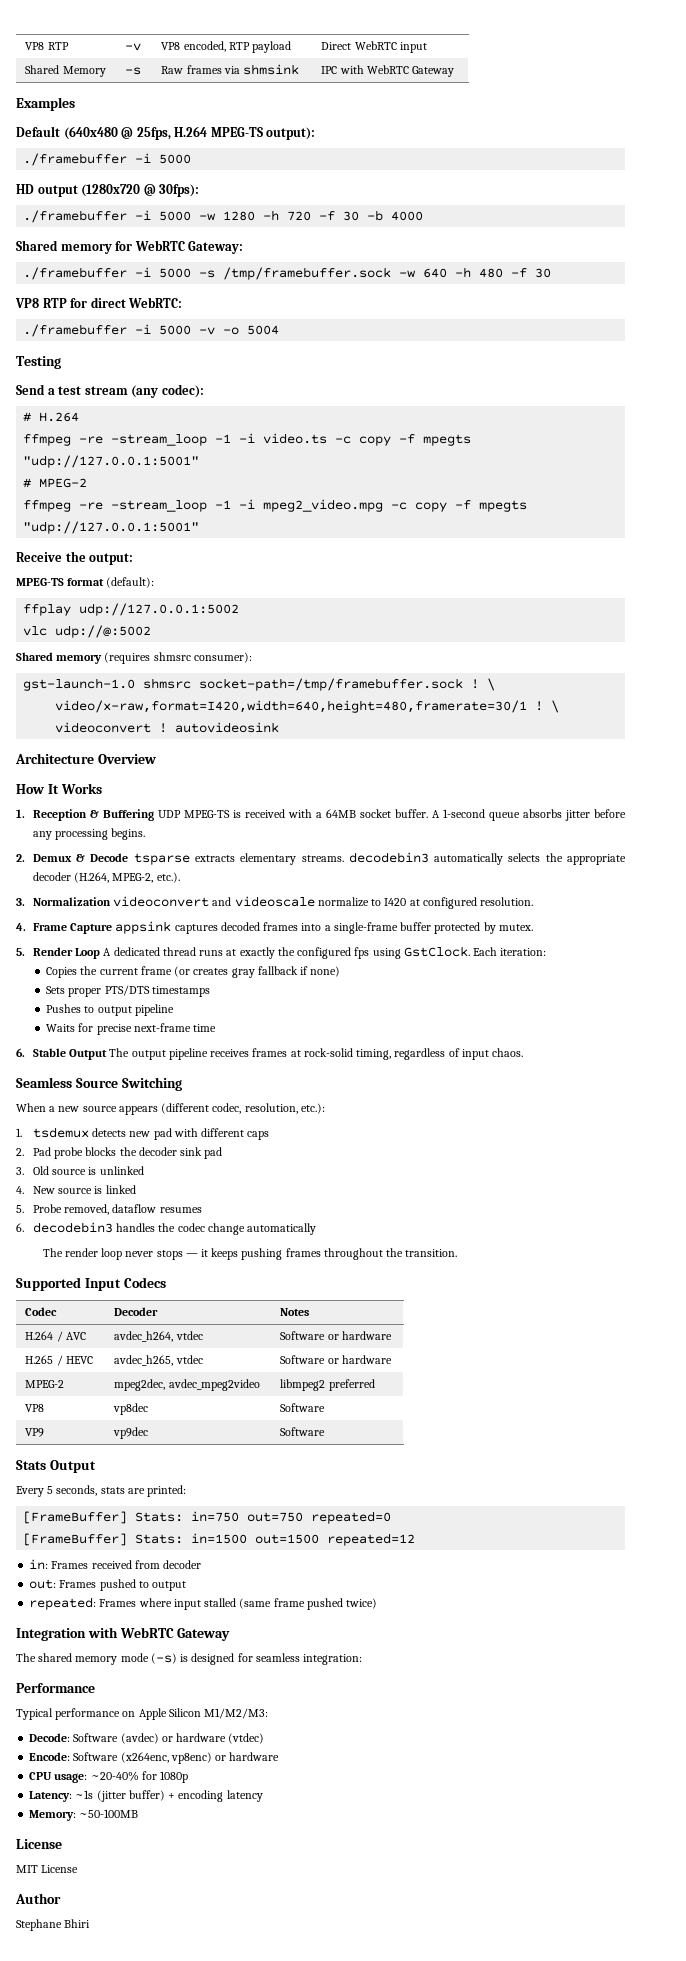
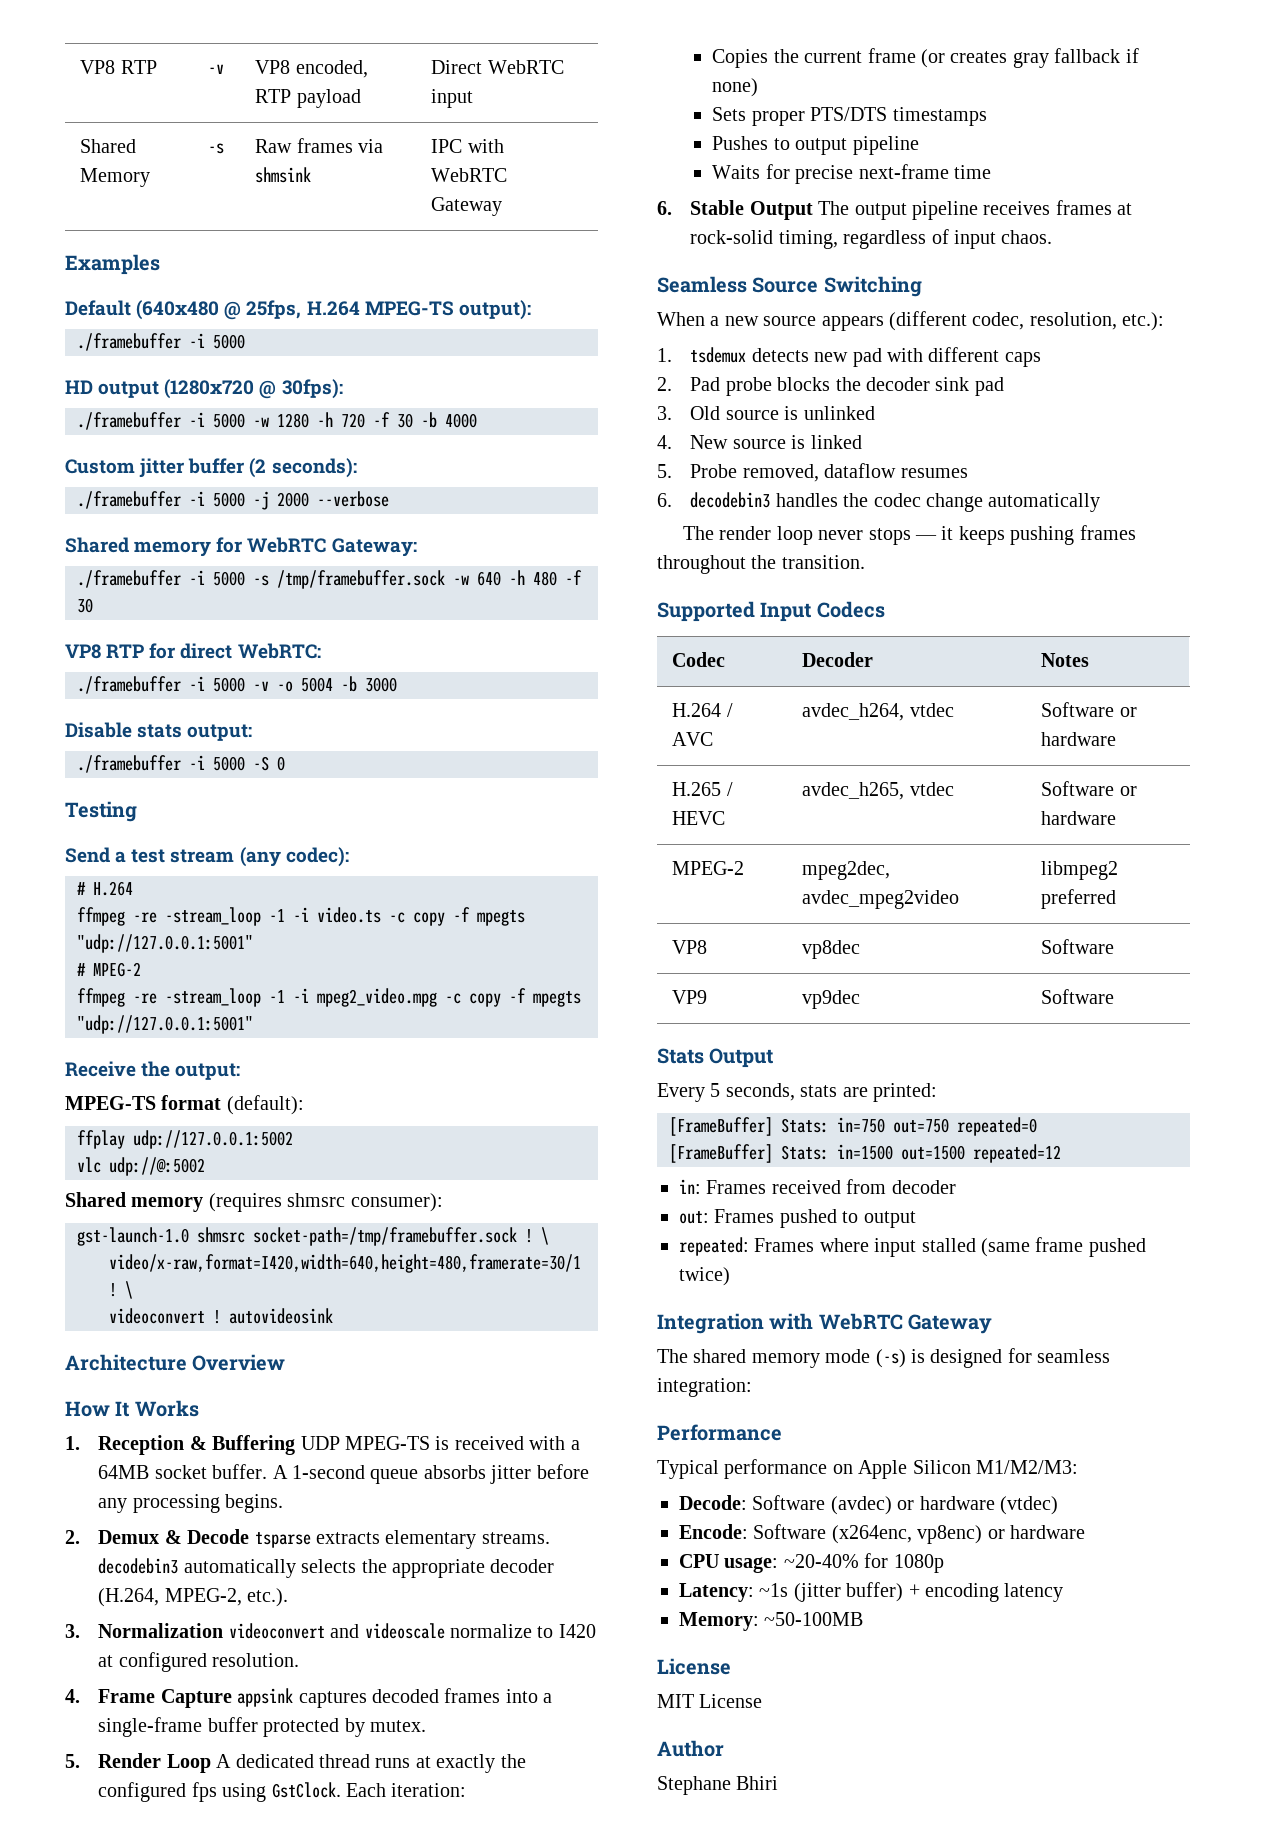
(424, 216) none -> [65,458,357,478] [77,491,389,510] // Custom jitter buffer (2 seconds): // ./framebuffer -i 5000 -j 2000 --verbose
(280, 330) none -> [341,676,397,692] [65,722,253,741] [77,755,285,773] -b 3000 // Disable stats output: // ./framebuffer -i 5000 -S 0

